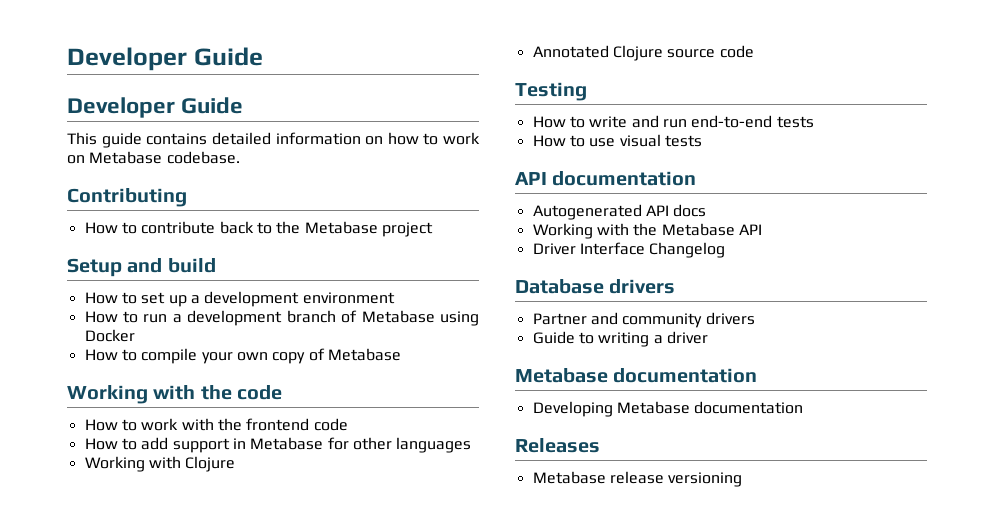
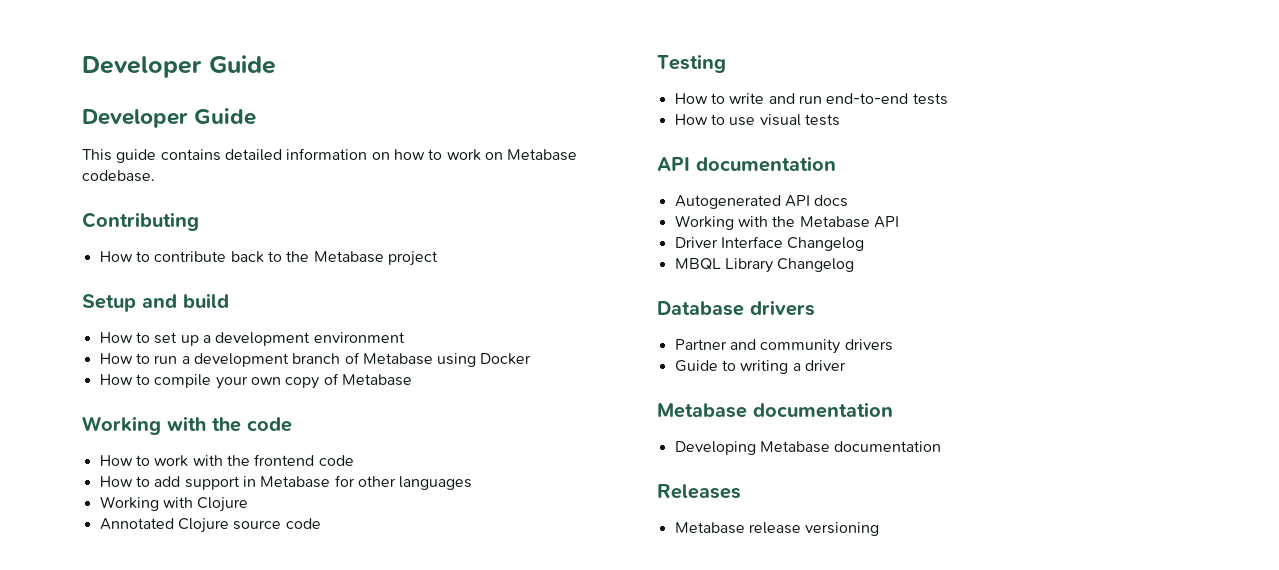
(726, 250) none -> [674,258,855,273] // MBQL Library Changelog

